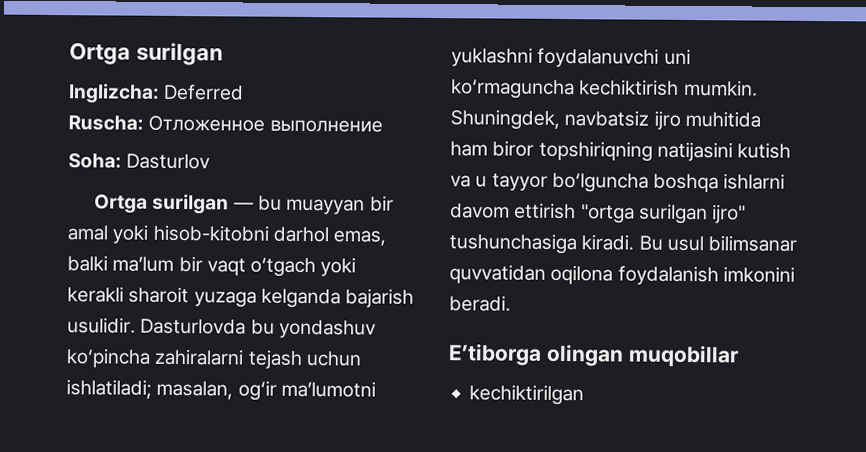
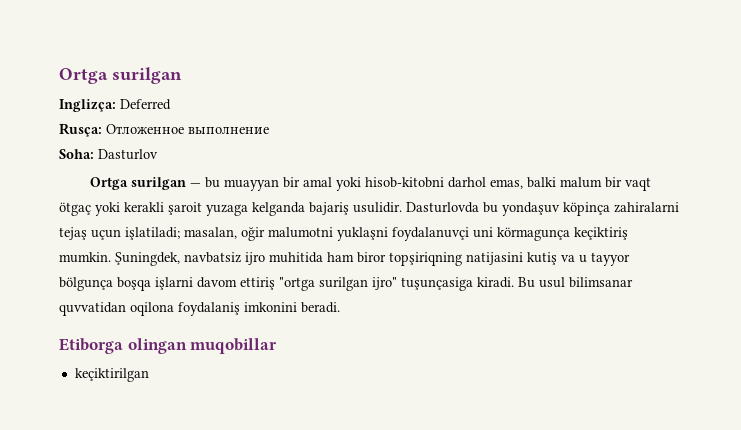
[68,83,160,104] Inglizcha: -> [59,99,116,112] Inglizça:
[68,115,144,131] Ruscha: -> [59,123,102,137] Rusça:
[112,256,175,272] ma’lum -> [559,177,602,188] malum
[250,257,317,278] oʻtgach -> [59,202,91,216] ötgaç
[128,286,190,304] sharoit -> [168,202,202,215] şaroit
[345,288,415,308] bajarish -> [309,202,349,215] bajariş
[278,319,376,339] [66,348,362,369] [66,379,376,401] [451,47,691,68] [451,79,758,100] [450,109,560,130] yondashuv koʻpincha zahiralarni tejash uchun ishlatiladi; masalan, ogʻir ma’lumotni yuklashni foydalanuvchi uni koʻrmaguncha kechiktirish mumkin. Shuningdek, -> [502,202,679,216] [59,227,628,241] [59,252,180,266] yondaşuv köpinça zahiralarni tejaş uçun işlatiladi; masalan, oğir malumotni yuklaşni foydalanuvçi uni körmagunça keçiktiriş mumkin. Şuningdek,
[538,140,792,162] [450,172,786,193] [450,202,577,220] topshiriqning natijasini kutish va u tayyor boʻlguncha boshqa ishlarni davom ettirish -> [389,252,630,266] [59,277,275,291] topşiriqning natijasini kutiş va u tayyor bölgunça boşqa işlarni davom ettiriş
[449,233,577,255] tushunchasiga -> [401,277,473,291] tuşunçasiga
[617,265,719,286] foydalanish -> [178,302,240,316] foydalaniş
[448,343,542,366] E’tiborga -> [59,338,123,354] Etiborga
[469,384,585,406] kechiktirilgan -> [74,368,149,382] keçiktirilgan

